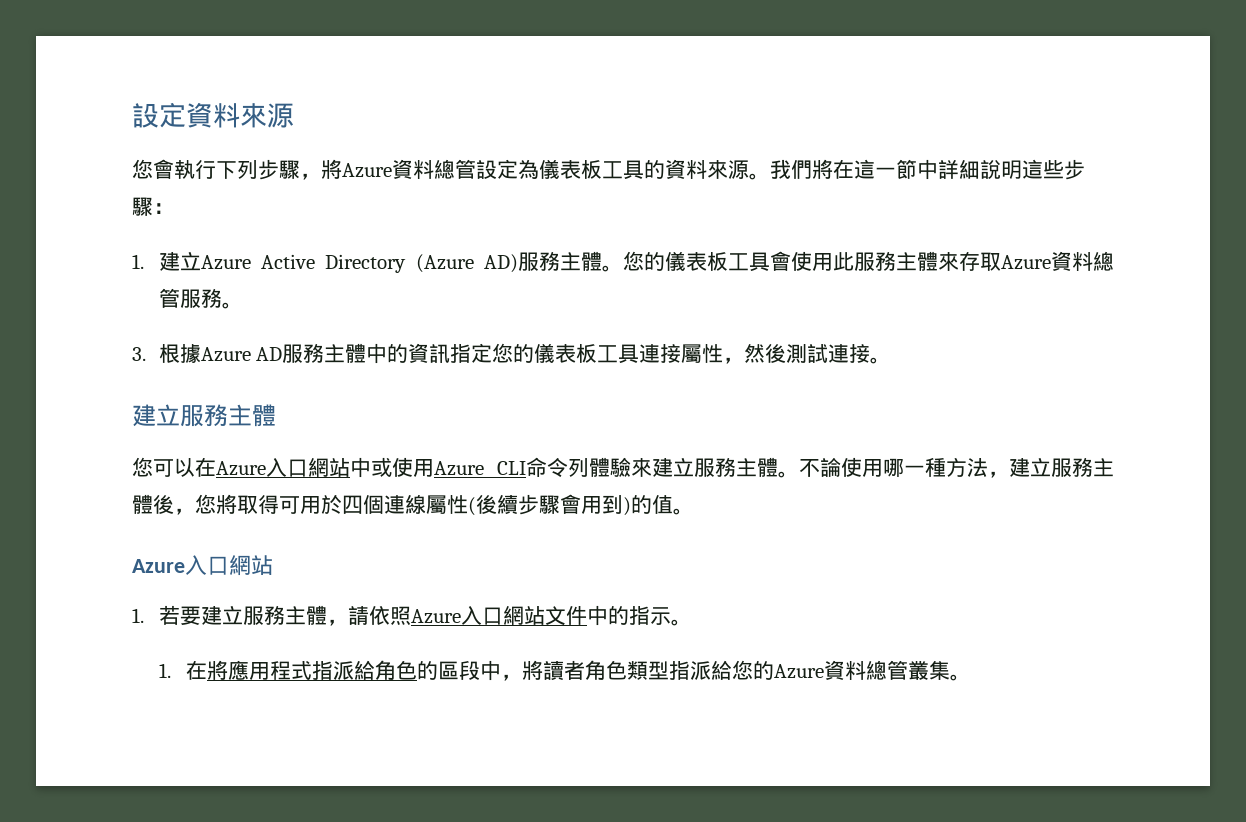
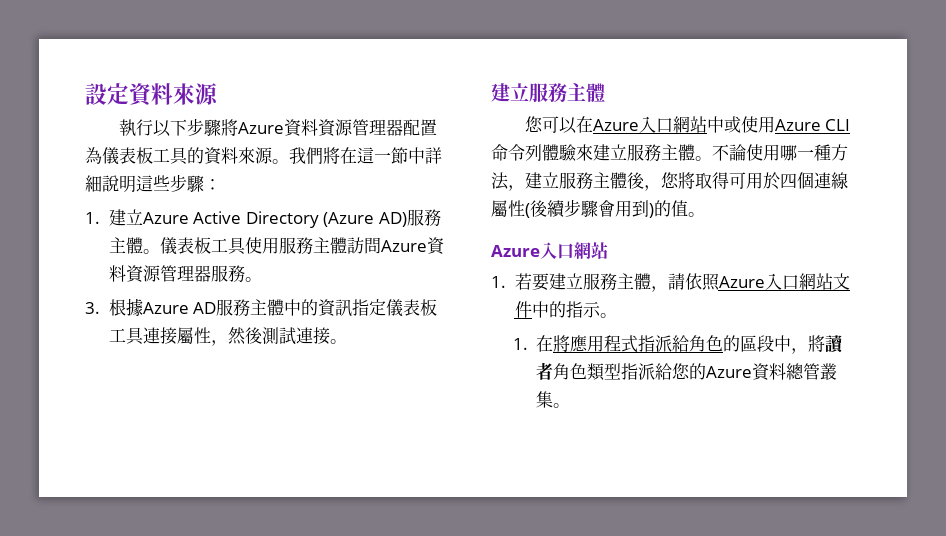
[132,159,518,180] 您會執行下列步驟，將Azure資料總管設定 -> [118,118,437,137] 執行以下步驟將Azure資料資源管理器配置
[623,251,1114,272] [158,288,180,308] 您的儀表板工具會使用此服務主體來存取Azure資料總管 -> [159,237,445,255] [108,265,211,283] 儀表板工具使用服務主體訪問Azure資料資源管理器
[492,343,535,363] 您的 -> (387, 307) none

